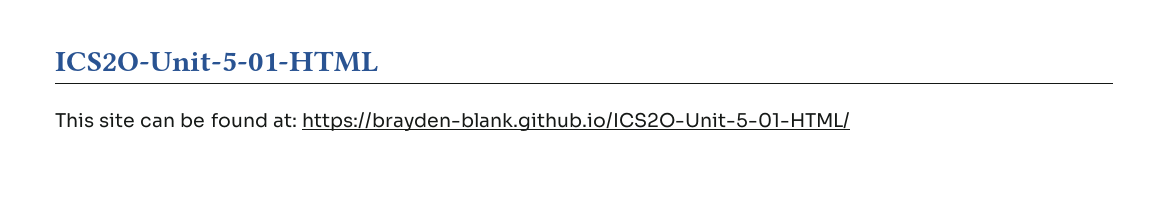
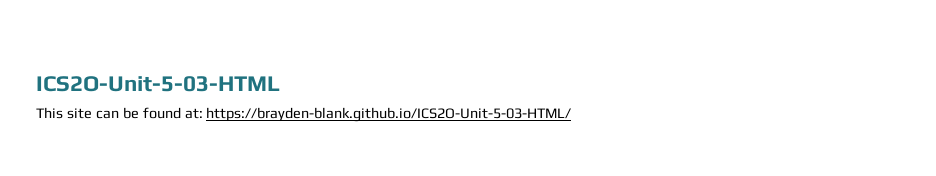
[55,51,378,72] ICS2O-Unit-5-01-HTML -> [36,76,280,92] ICS2O-Unit-5-03-HTML
[301,112,850,131] https://brayden-blank.github.io/ICS2O-Unit-5-01-HTML/ -> [206,107,572,122] https://brayden-blank.github.io/ICS2O-Unit-5-03-HTML/

